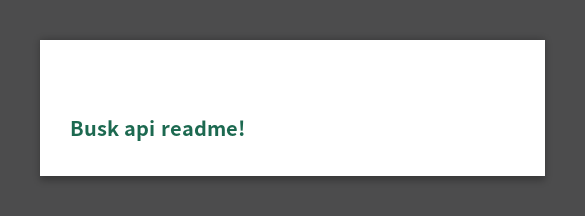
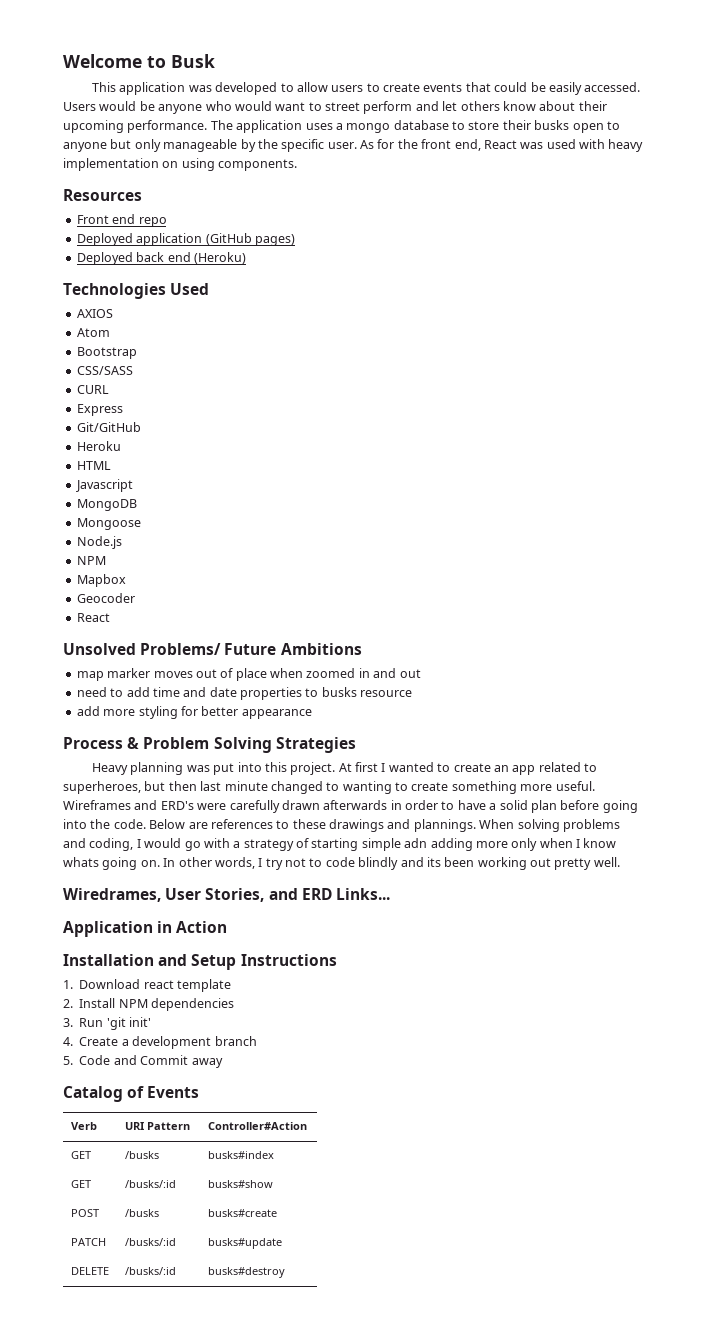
(70, 128) none -> [63,54,166,68] Welcome to
[124,120,245,141] api readme! -> [92,82,641,95] [63,101,607,114] [63,120,620,133] [63,139,644,152] [63,158,298,171] [63,189,142,201] [76,214,167,227] [76,233,295,246] [76,252,246,265] [63,283,210,299] [76,309,113,318] [76,328,110,337] [76,347,137,359] [76,366,133,375] [76,385,109,394] [76,404,123,416] [76,422,141,432] [76,441,121,451] [76,461,111,470] [75,479,133,492] [76,499,137,511] [76,518,141,530] [76,536,122,549] [76,556,106,565] [76,574,126,587] [76,593,135,603] [76,613,110,622] [63,643,362,655] [76,668,421,681] [76,687,413,700] [76,706,312,719] [63,737,356,753] [92,762,598,775] [63,781,595,794] [63,800,638,813] [63,819,620,832] [63,838,617,851] [63,857,620,870] [63,888,390,902] [63,921,228,937] [63,954,337,970] [63,979,232,992] [63,998,235,1011] [63,1017,152,1030] [63,1036,257,1049] [63,1055,223,1068] [63,1086,200,1102] [70,1122,97,1130] [124,1122,190,1130] [207,1122,307,1130] [70,1151,91,1159] [124,1151,159,1159] [207,1151,274,1159] [70,1180,91,1188] [124,1180,176,1188] [207,1180,273,1188] [70,1209,99,1217] [124,1209,159,1217] [207,1209,277,1217] [70,1238,106,1246] [124,1238,176,1246] [207,1238,282,1249] [70,1267,109,1275] [124,1267,176,1275] [207,1267,285,1278] // This application was developed to allow users to create events that could be easily accessed. Users would be anyone who would want to street perform and let others know about their upcoming performance. The application uses a mongo database to store their busks open to anyone but only manageable by the specific user. As for the front end, React was used with heavy implementation on using components. // Resources // Front end repo // Deployed application (GitHub pages) // Deployed back end (Heroku) // Technologies Used // AXIOS // Atom // Bootstrap // CSS/SASS // CURL // Express // Git/GitHub // Heroku // HTML // Javascript // MongoDB // Mongoose // Node.js // NPM // Mapbox // Geocoder // React // Unsolved Problems/ Future Ambitions // map marker moves out of place when zoomed in and out // need to add time and date properties to busks resource // add more styling for better appearance // Process & Problem Solving Strategies // Heavy planning was put into this project. At first I wanted to create an app related to superheroes, but then last minute changed to wanting to create something more useful. Wireframes and ERD's were carefully drawn afterwards in order to have a solid plan before going into the code. Below are references to these drawings and plannings. When solving problems and coding, I would go with a strategy of starting simple adn adding more only when I know whats going on. In other words, I try not to code blindly and its been working out pretty well. // Wiredrames, User Stories, and ERD Links... // Application in Action // Installation and Setup Instructions // 1. Download react template // 2. Install NPM dependencies // 3. Run 'git init' // 4. Create a development branch // 5. Code and Commit away // Catalog of Events // Verb | URI Pattern | Controller#Action // GET | /busks | busks#index // GET | /busks/:id | busks#show // POST | /busks | busks#create // PATCH | /busks/:id | busks#update // DELETE | /busks/:id | busks#destroy

